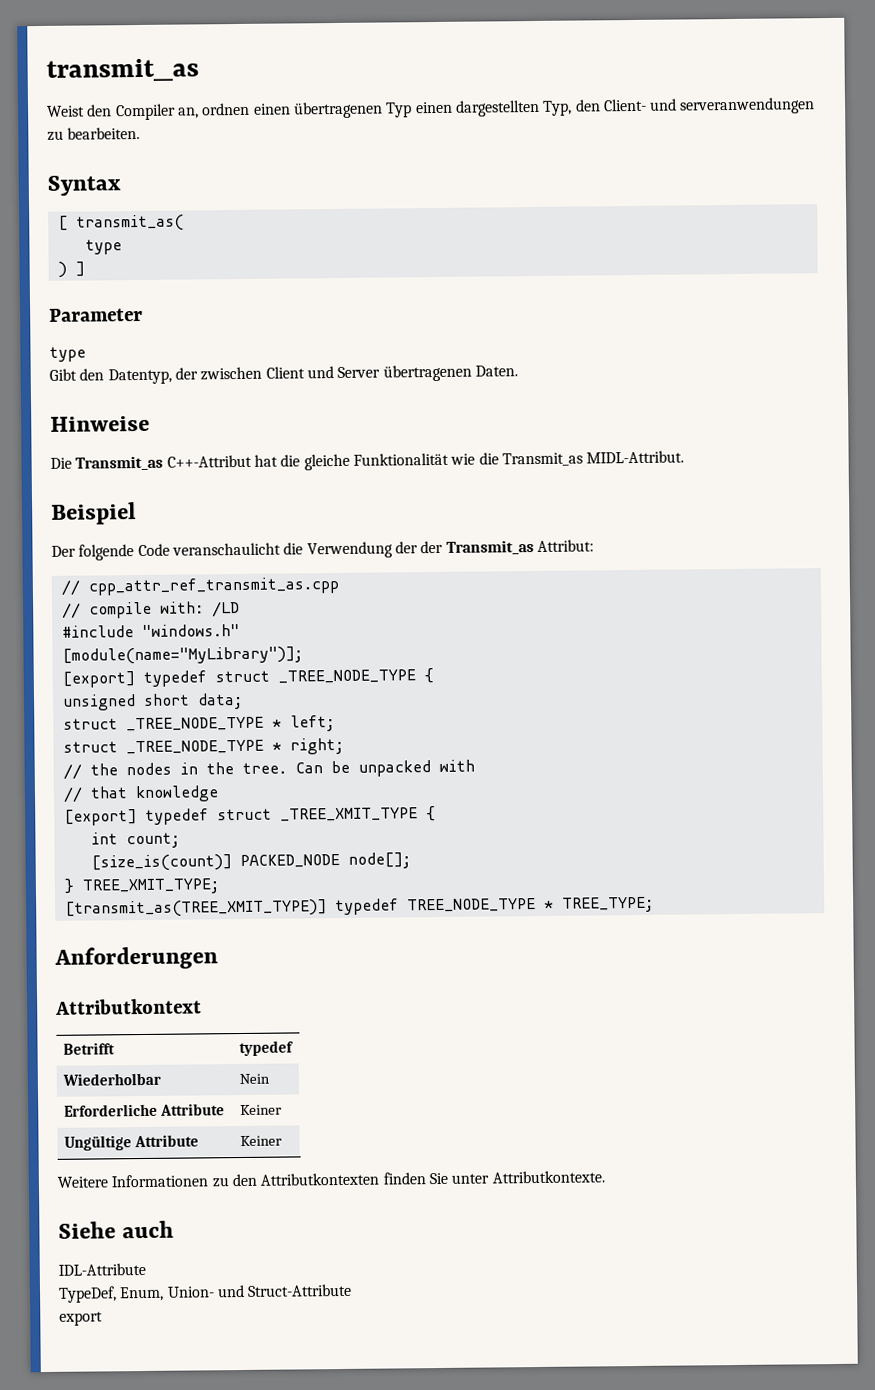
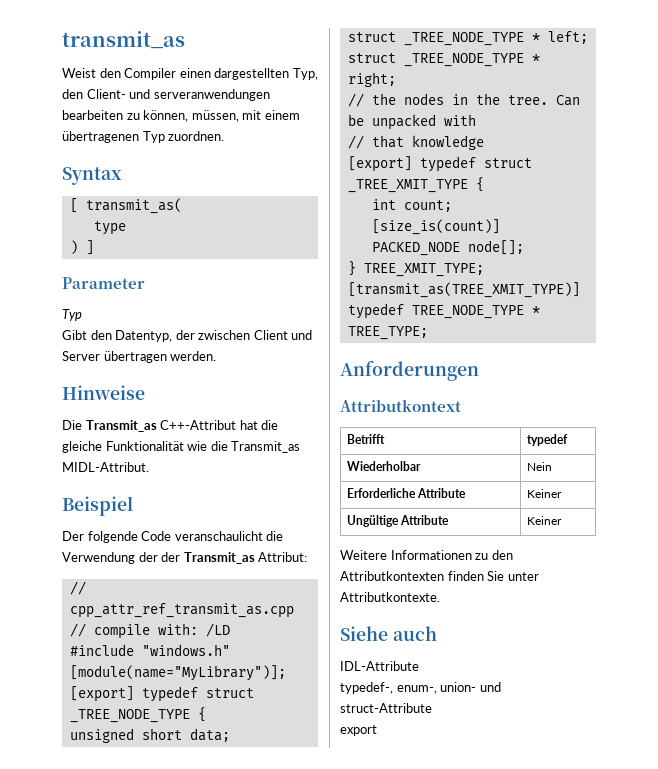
[177,101,413,119] an, ordnen einen übertragenen Typ -> (177, 74) none
[47,126,141,141] zu bearbeiten. -> [62,110,300,122] [62,131,225,143] bearbeiten zu können, müssen, mit einem übertragenen Typ zuordnen.
[49,346,86,362] type -> [62,309,82,321] Typ
[382,364,518,382] übertragenen Daten. -> [103,351,217,363] übertragen werden.
[58,1283,353,1303] TypeDef, Enum, Union- und Struct-Attribute -> [340,682,501,694] [340,703,432,713] typedef-, enum-, union- und struct-Attribute

